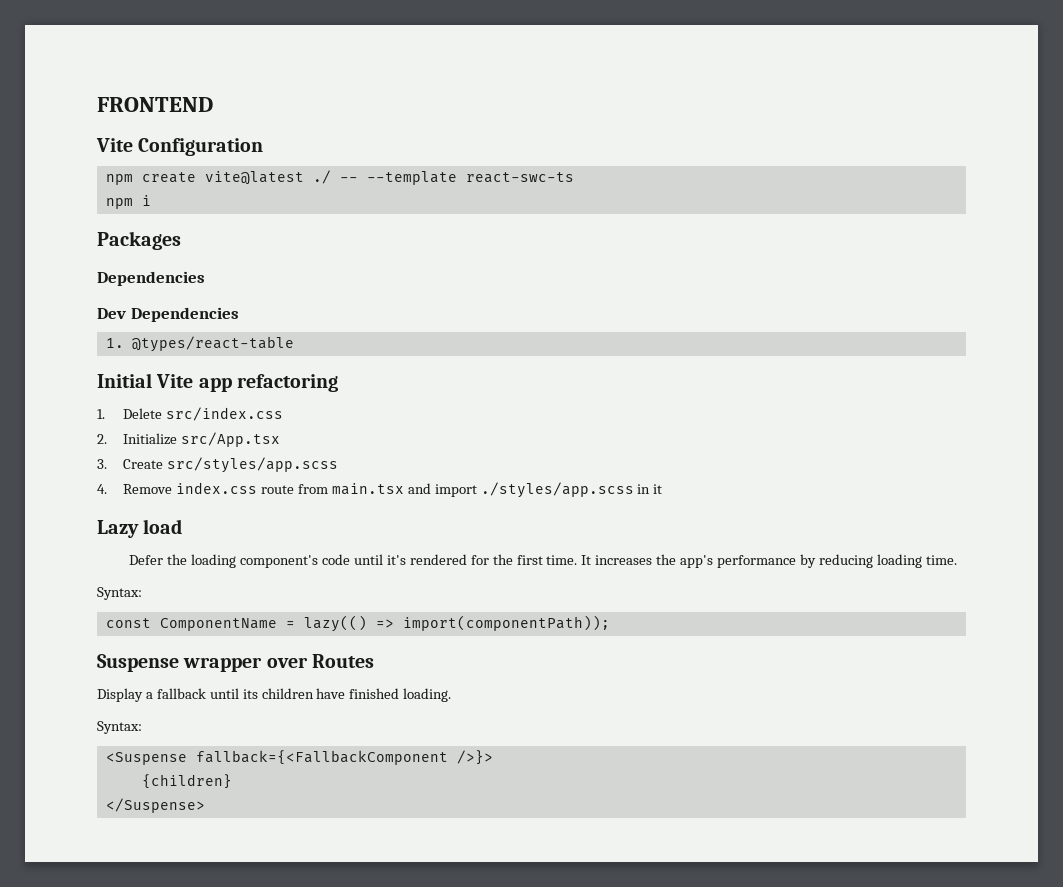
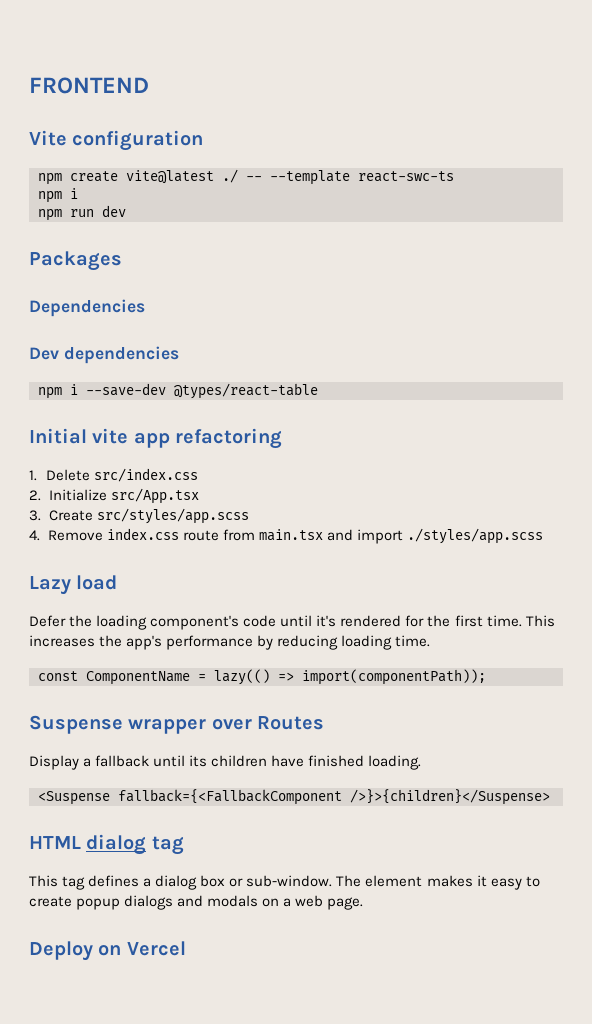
[138,138,264,156] Configuration -> [72,130,204,151] configuration
(151, 200) none -> [38,205,126,221] // npm run dev
[130,307,239,322] [105,338,124,348] Dependencies // 1. -> [63,346,179,364] [38,383,166,399] dependencies // npm i --save-dev
[156,374,194,388] Vite -> [92,428,129,444] vite
[637,484,663,494] in it -> (543, 536) none
[581,555,592,565] It -> [525,615,555,627] This
[97,587,142,600] // Syntax: -> (431, 641) none
[97,721,142,734] // Syntax: -> (422, 762) none
[456,750,493,765] [141,774,232,789] [105,798,205,813] />}> // {children} // </Suspense> -> [350,789,550,805] [29,834,184,855] [29,875,540,890] [29,895,364,910] [29,941,186,961] />}>{children}</Suspense> // HTML dialog tag // This tag defines a dialog box or sub-window. The element makes it easy to create popup dialogs and modals on a web page. // Deploy on Vercel

